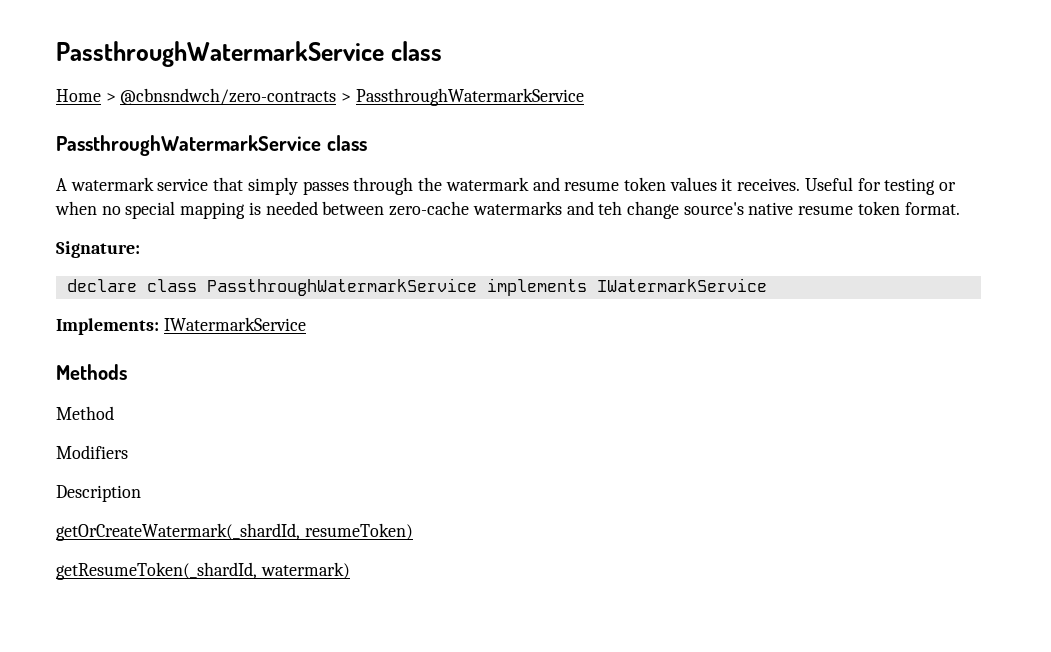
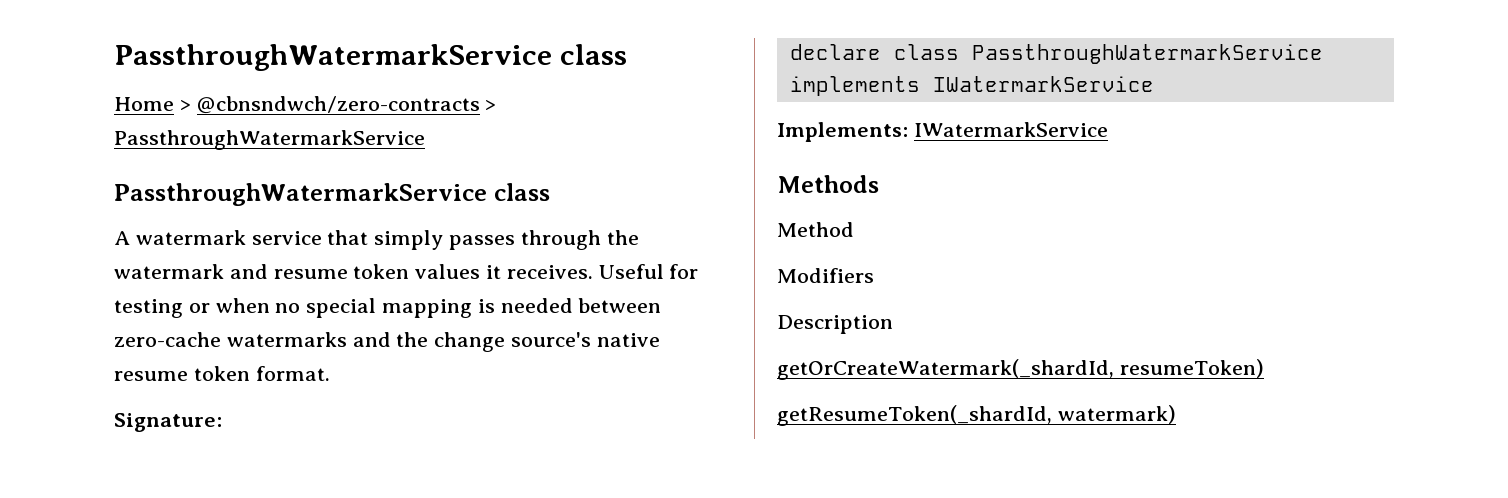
[598,201,623,215] teh -> [396,332,429,347] the

